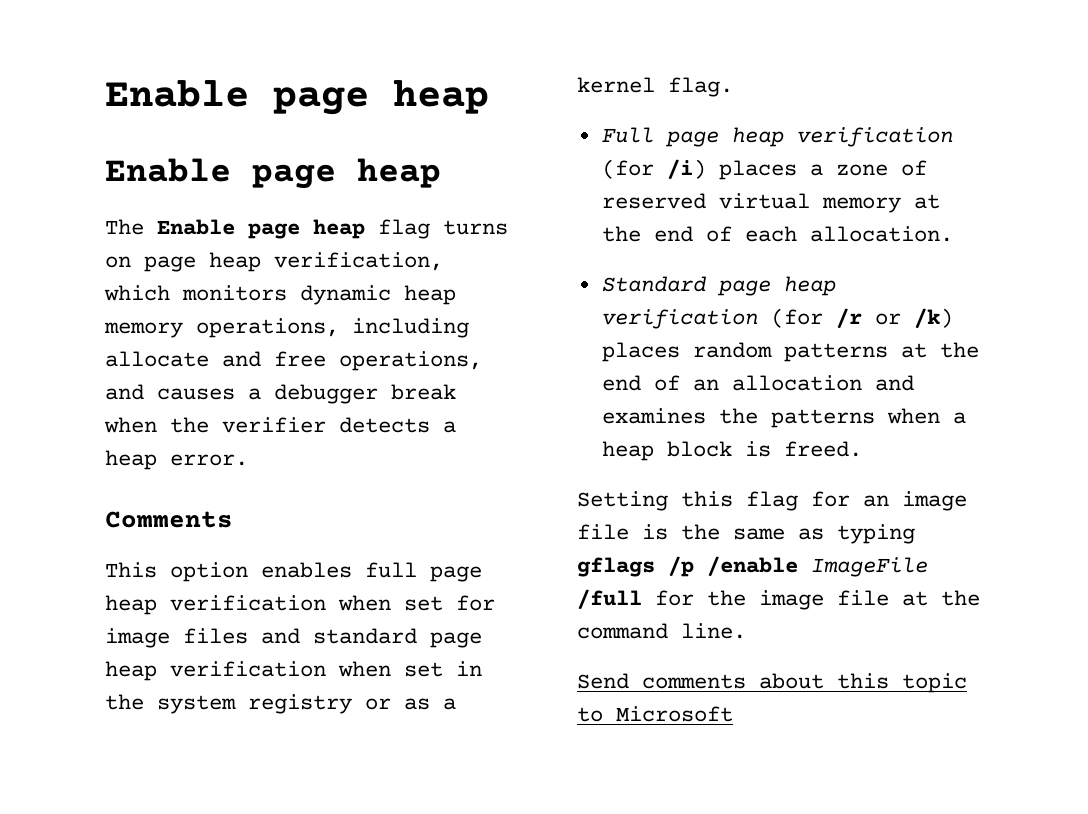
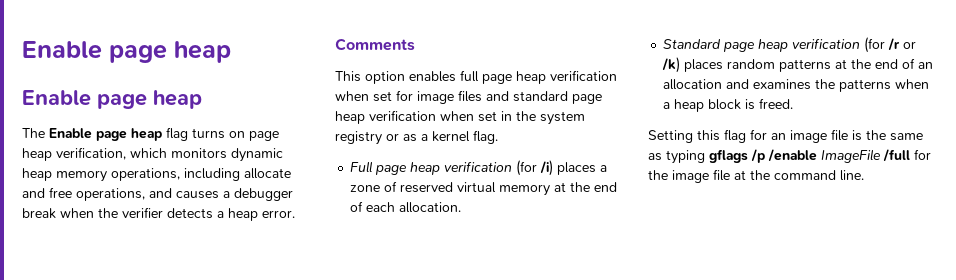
[577,673,967,693] [577,706,733,722] // Send comments about this topic to Microsoft -> (864, 175) none

